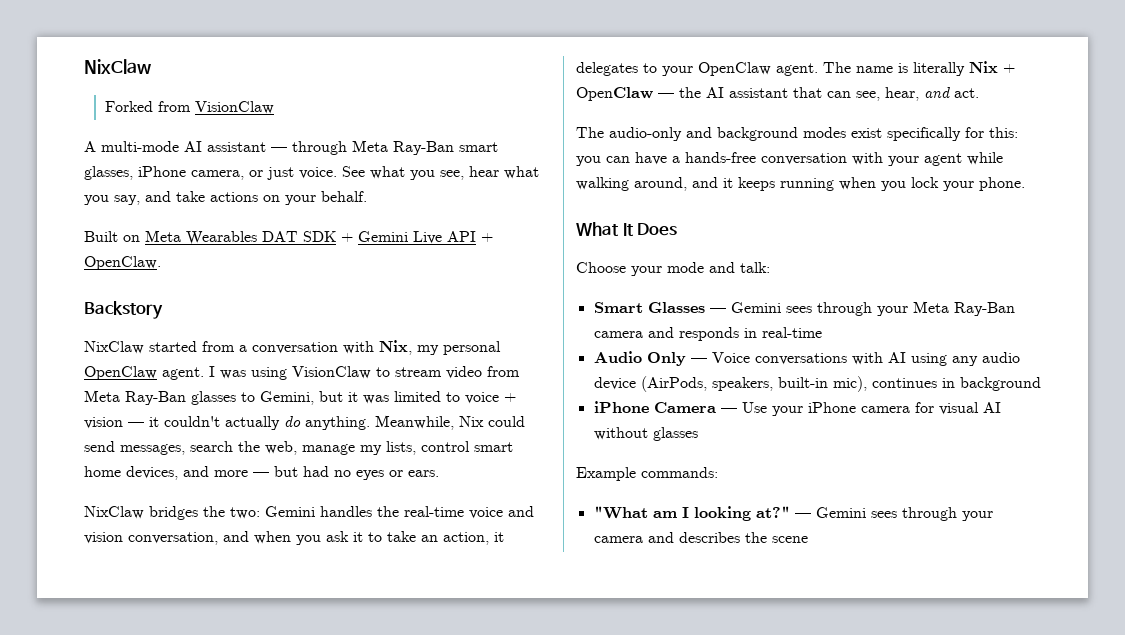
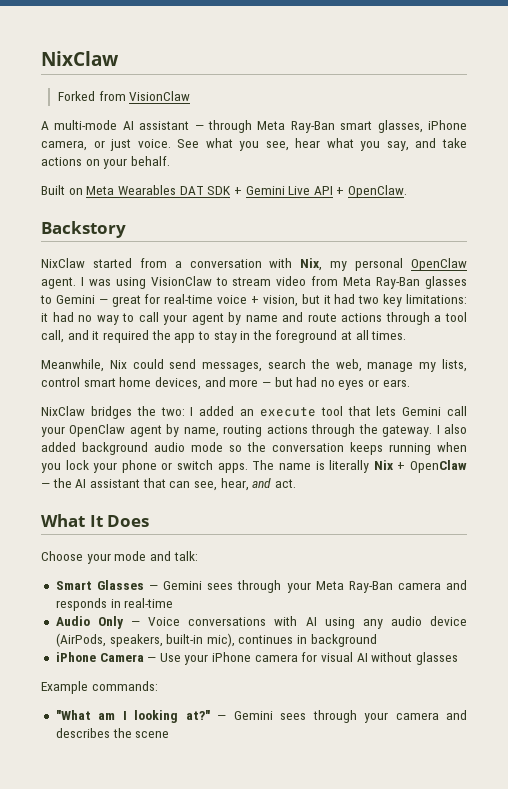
[260,391,516,405] [84,416,370,430] Gemini, but it was limited to voice + vision — it couldn't actually do anything. -> [55,294,467,307] [41,312,468,325] [41,330,407,343] Gemini — great for real-time voice + vision, but it had two key limitations: it had no way to call your agent by name and route actions through a tool call, and it required the app to stay in the foreground at all times. //
[265,506,534,519] [84,531,504,545] [576,62,818,76] Gemini handles the real-time voice and vision conversation, and when you ask it to take an action, it delegates to your OpenClaw agent. -> [190,406,467,417] [41,424,467,437] [41,442,467,455] [41,460,248,473] I added an execute tool that lets Gemini call your OpenClaw agent by name, routing actions through the gateway. I also added background audio mode so the conversation keeps running when you lock your phone or switch apps.
[576,127,1018,141] [576,152,1003,166] [576,177,1025,191] // The audio-only and background modes exist specifically for this: you can have a hands-free conversation with your agent while walking around, and it keeps running when you lock your phone. -> (296, 483) none

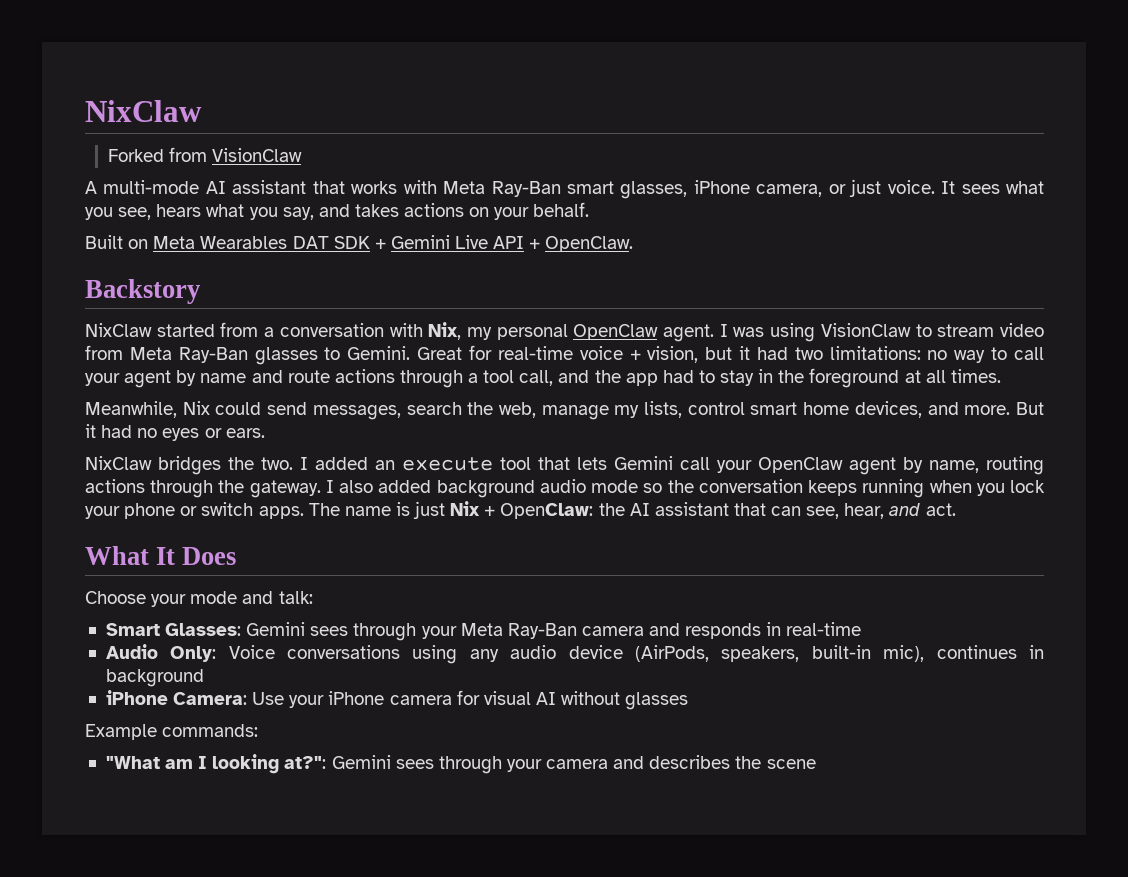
[194,120,253,133] — through -> [312,180,437,194] that works with
[177,139,200,148] See -> [941,181,1000,194] It sees
[295,138,321,148] hear -> [156,204,202,217] hears
[442,138,468,148] take -> [354,204,399,217] takes
[55,295,141,307] Gemini — great -> [347,346,463,360] Gemini. Great
[383,294,467,307] [41,312,74,322] key limitations: it had -> [829,346,921,360] limitations:
[92,330,149,343] it required -> (590, 376) none
(196, 338) none -> [662,370,694,383] had
[229,377,293,387] more — but -> [964,402,1045,415] [85,424,96,438] more. But it
[160,407,185,416] two: -> [261,457,293,470] two.
[329,460,370,473] literally -> [413,501,446,519] just
[410,460,468,473] [41,483,50,488] OpenClaw — -> [500,503,594,519] OpenClaw:
[96,580,159,590] Glasses — -> [165,623,242,636] Glasses:
[97,616,317,629] Only — Voice conversations with AI -> [170,645,401,662] Only: Voice conversations
[99,653,157,662] Camera — -> [173,692,248,705] Camera:
[185,710,227,720] at?" — -> [284,756,327,769] at?":

